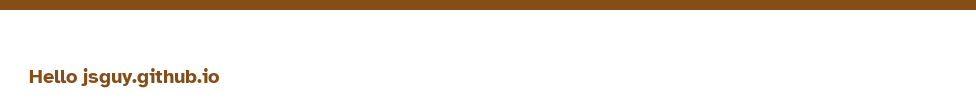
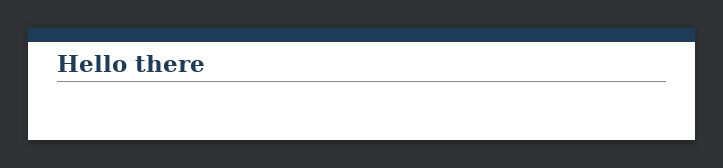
[81,68,219,88] jsguy.github.io -> [135,55,205,72] there

